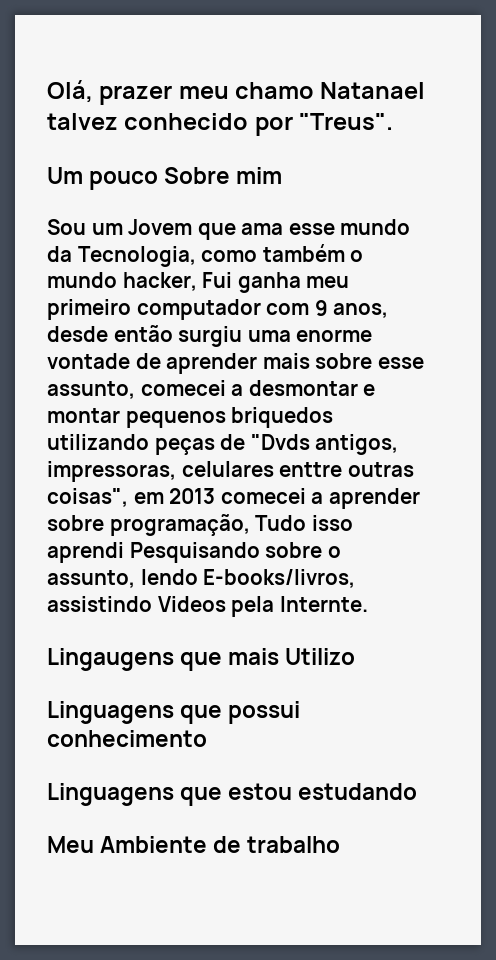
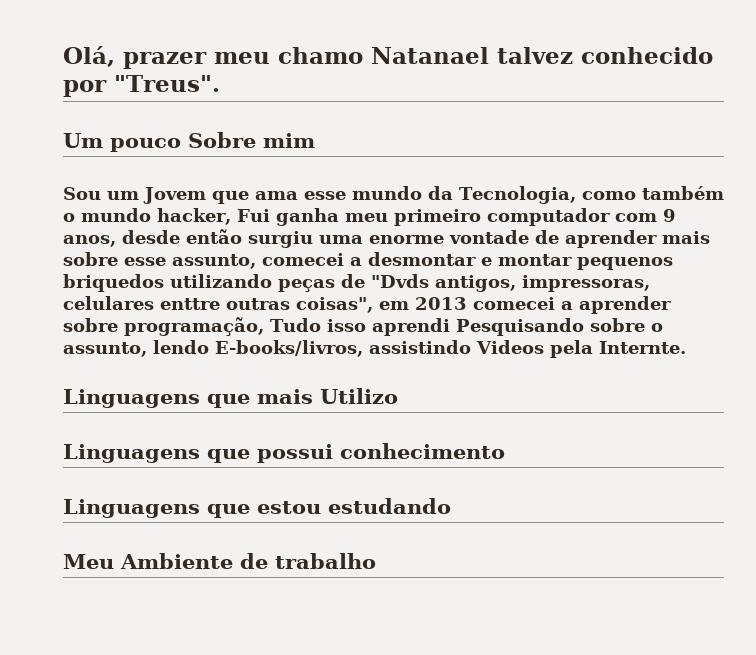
[47,648,174,671] Lingaugens -> [63,389,200,408] Linguagens

